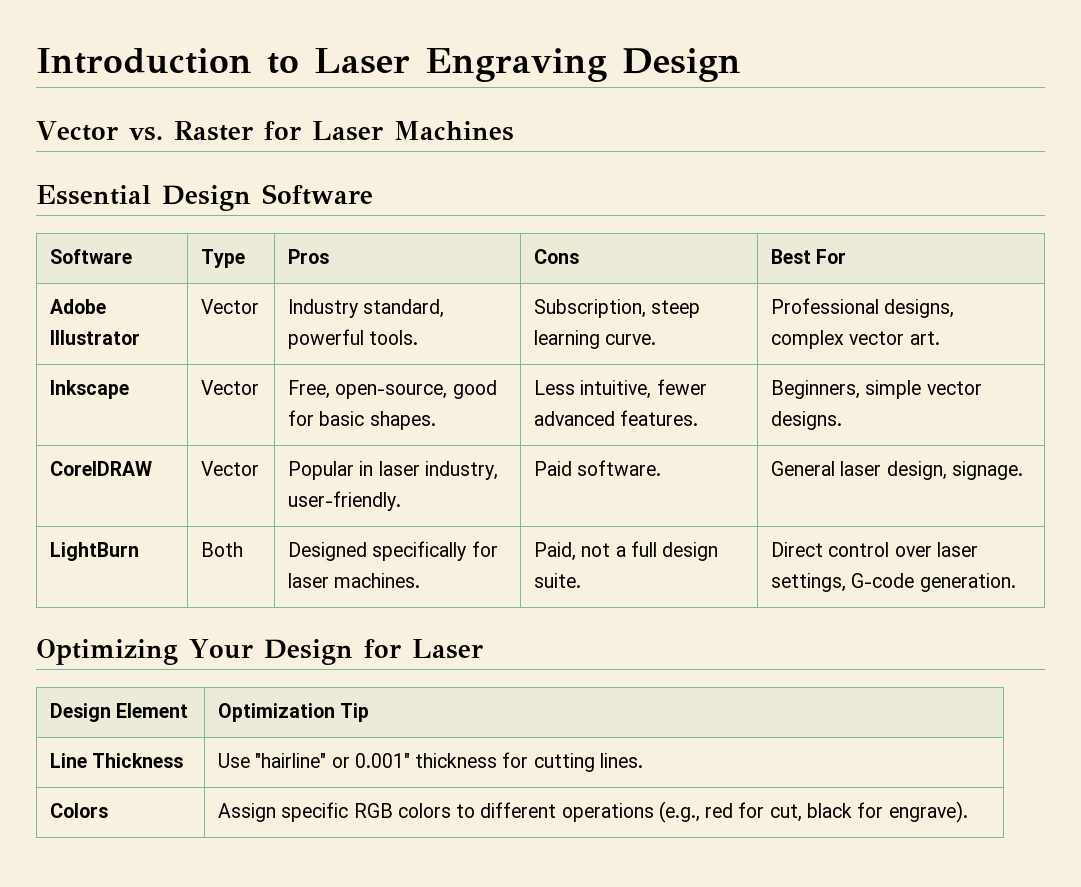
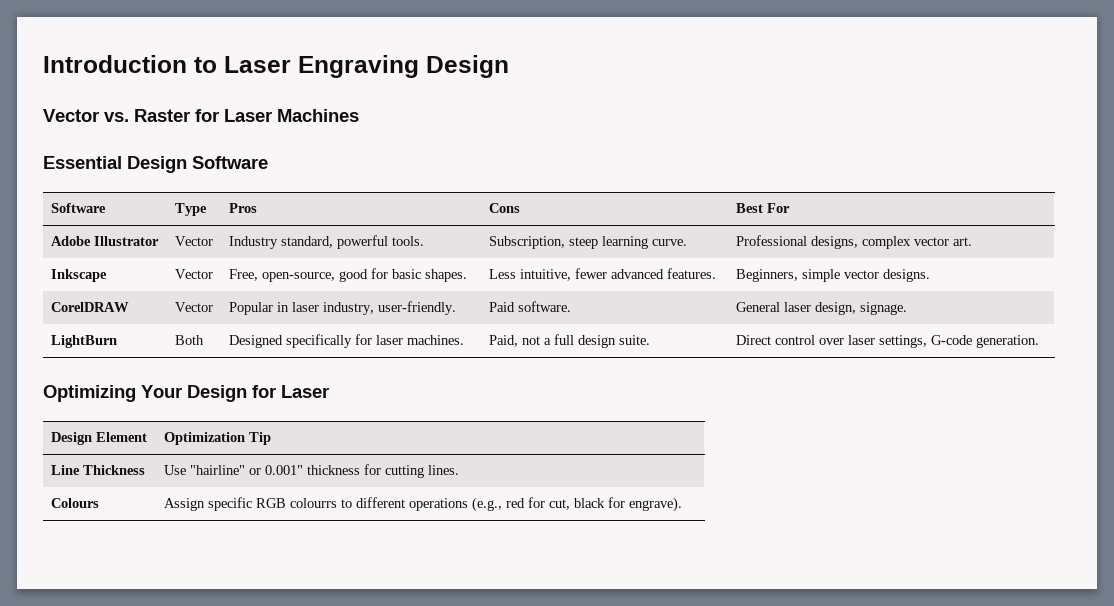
[50,803,109,818] Colors -> [50,498,99,508] Colours
[397,803,451,818] colors -> [289,498,337,508] colourrs

